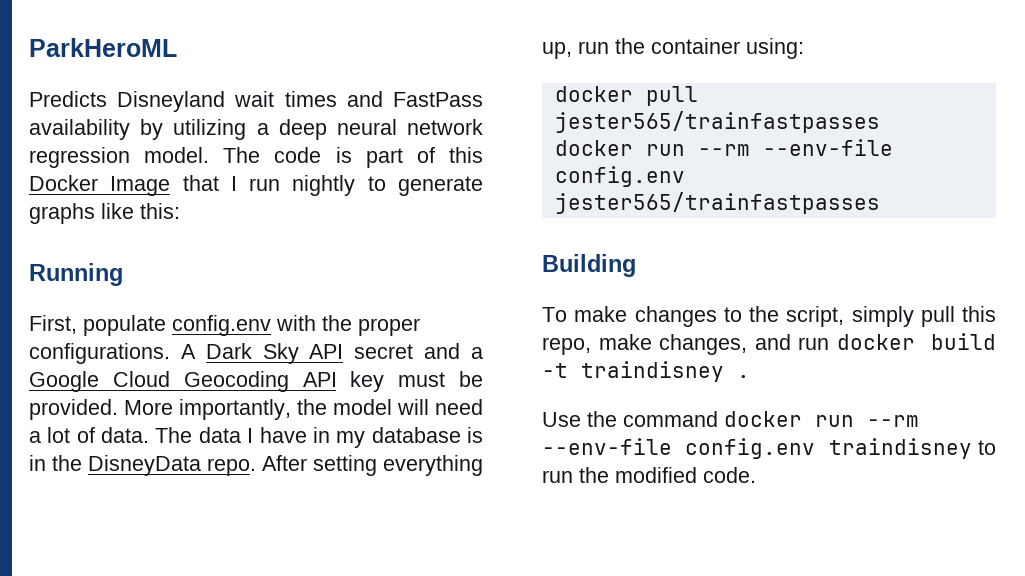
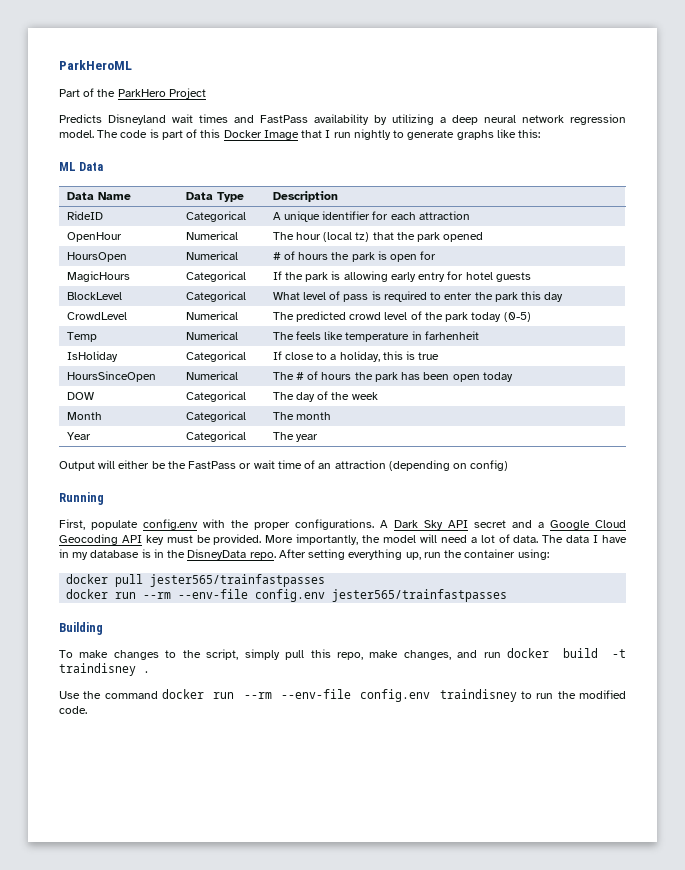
(177, 47) none -> [59,88,206,99] // Part of the ParkHero Project
(180, 211) none -> [59,162,104,171] [66,192,131,200] [185,192,244,202] [272,191,338,202] [66,211,103,220] [185,211,246,222] [272,211,470,222] [66,232,122,242] [185,231,238,240] [272,232,484,242] [66,252,127,262] [185,251,238,260] [272,251,437,262] [66,271,130,282] [185,271,246,282] [272,271,531,282] [66,292,122,300] [185,291,246,302] [272,291,564,302] [66,312,127,320] [185,311,238,320] [272,311,531,322] [66,332,97,342] [185,331,238,340] [272,331,479,342] [66,351,118,362] [185,351,246,362] [272,351,440,362] [66,371,156,382] [185,371,238,380] [272,371,513,382] [66,392,94,400] [185,391,246,402] [272,391,378,402] [66,412,102,420] [185,411,246,422] [272,412,331,420] [66,432,91,440] [185,431,246,442] [272,432,318,442] [59,460,509,471] // ML Data // Data Name | Data Type | Description // RideID | Categorical | A unique identifier for each attraction // OpenHour | Numerical | The hour (local tz) that the park opened // HoursOpen | Numerical | # of hours the park is open for // MagicHours | Categorical | If the park is allowing early entry for hotel guests // BlockLevel | Categorical | What level of pass is required to enter the park this day // CrowdLevel | Numerical | The predicted crowd level of the park today (0-5) // Temp | Numerical | The feels like temperature in farhenheit // IsHoliday | Categorical | If close to a holiday, this is true // HoursSinceOpen | Numerical | The # of hours the park has been open today // DOW | Categorical | The day of the week // Month | Categorical | The month // Year | Categorical | The year // Output will either be the FastPass or wait time of an attraction (depending on config)

